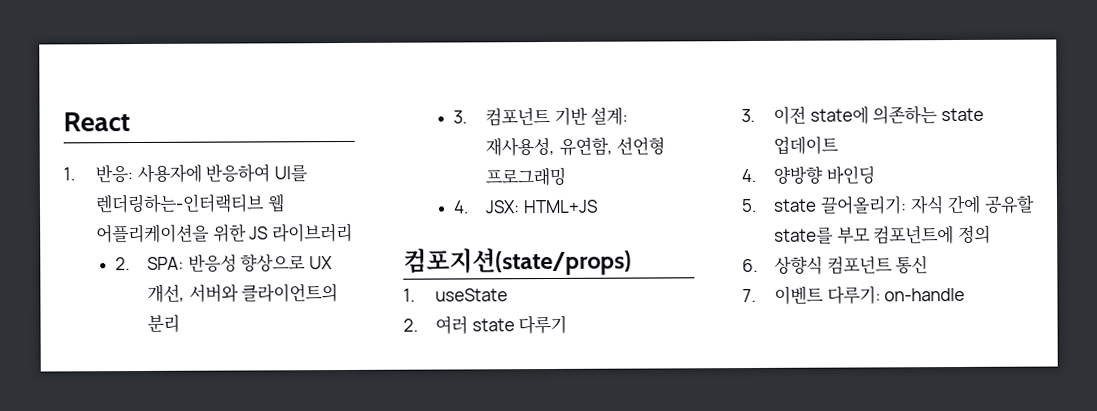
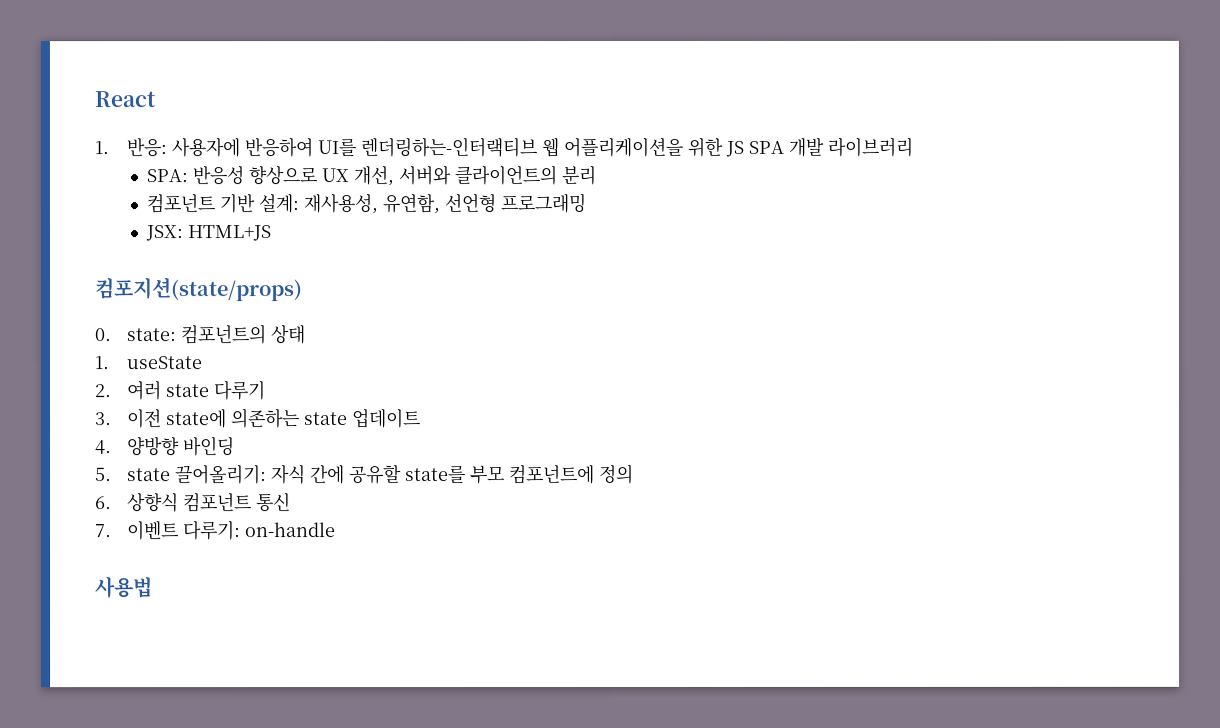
(269, 233) none -> [748,137,825,157] SPA 개발
[114,257,130,271] 2. -> (914, 147) none
[452,110,467,124] 3. -> (596, 176) none
[452,200,469,214] 4. -> (586, 203) none
(632, 261) none -> [94,324,306,345] // 0. state: 컴포넌트의 상태
(966, 294) none -> [95,576,153,599] // 사용법

